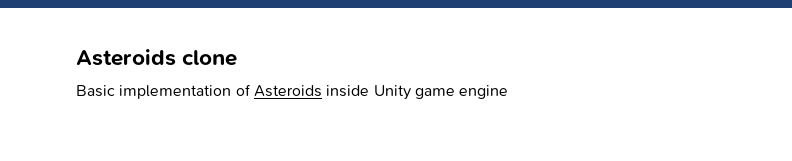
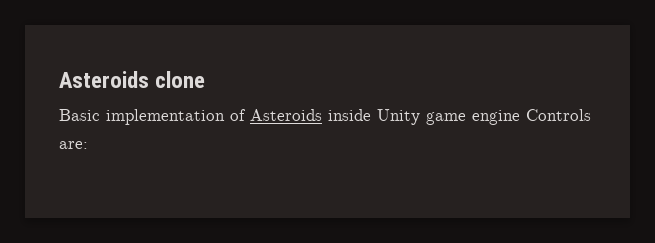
(509, 92) none -> [526,109,591,121] [59,141,88,149] Controls are:

